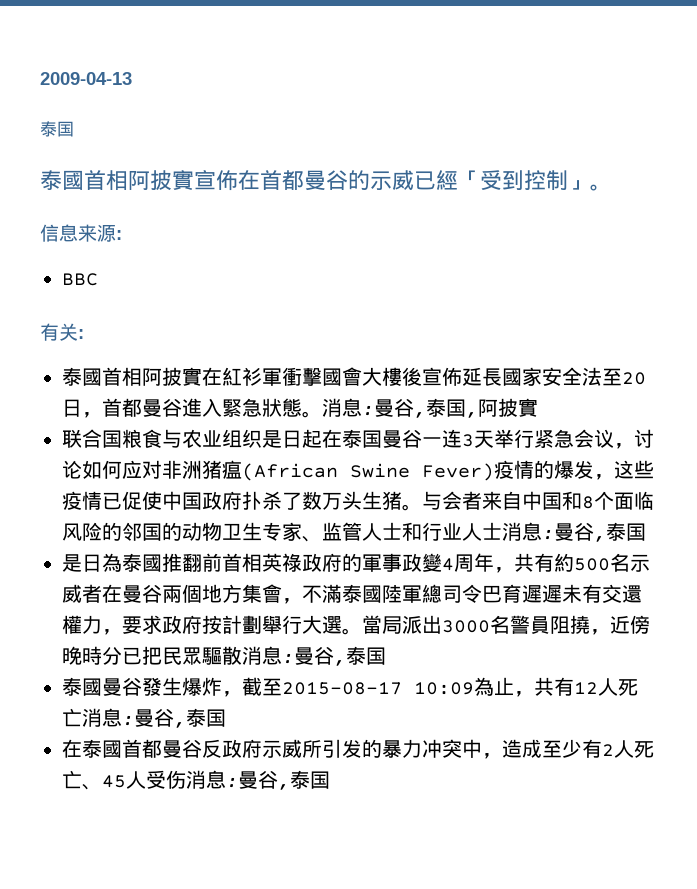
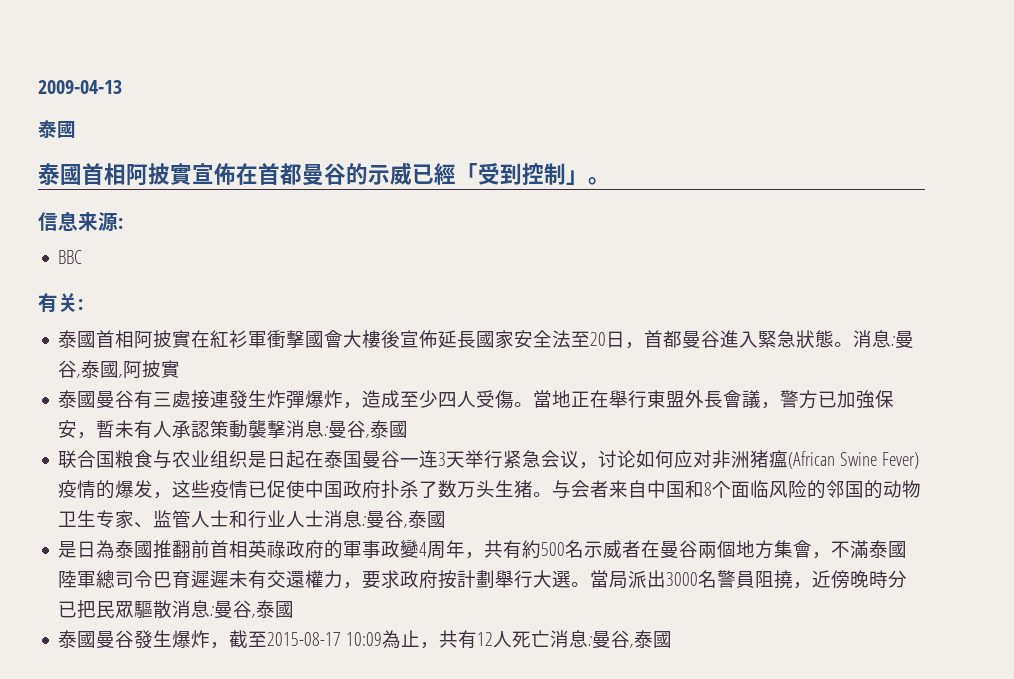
[57,121,74,137] 国 -> [57,121,76,138] 國
[446,399,466,417] 国 -> [100,361,120,378] 國
(538, 407) none -> [58,390,895,409] [58,420,409,439] // 泰國曼谷有三處接連發生炸彈爆炸，造成至少四人受傷。當地正在舉行東盟外長會議，警方已加強保安，暫未有人承認策動襲擊消息:曼谷,泰國
[626,523,646,541] 国 -> [427,511,447,528] 國
[366,647,386,665] 国 -> [275,601,295,618] 國
[206,709,226,727] [62,739,654,759] [62,770,330,790] 国 // 在泰國首都曼谷反政府示威所引发的暴力冲突中，造成至少有2人死亡、45人受伤消息:曼谷,泰国 -> [653,631,673,648] 國

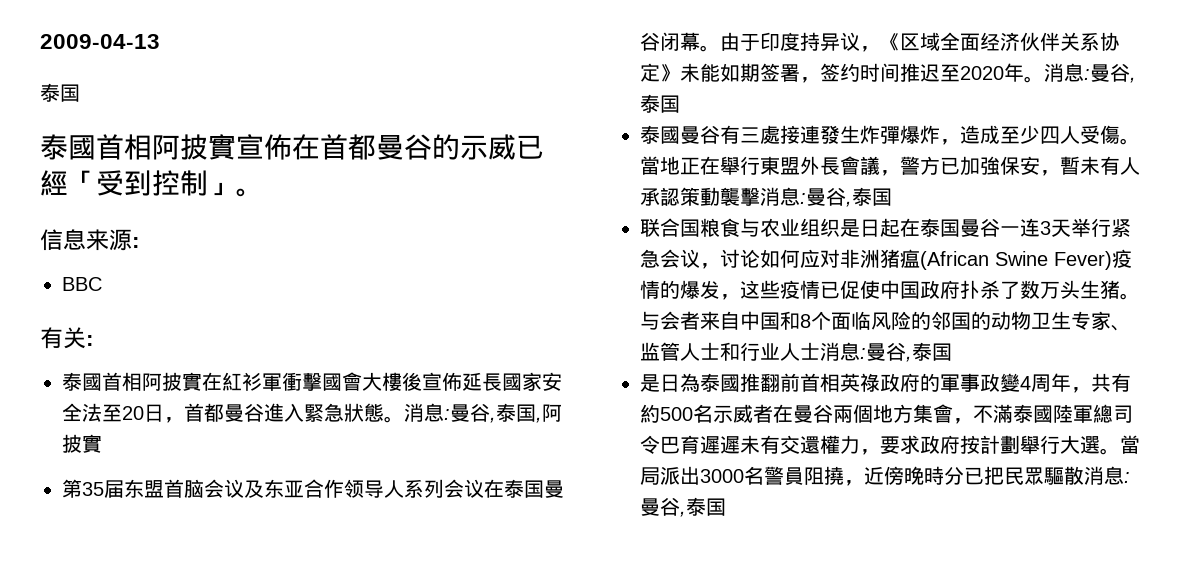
[57,121,76,138] 國 -> [60,84,80,102] 国
[100,361,120,378] 國 -> [516,404,536,422] 国
(181, 369) none -> [62,479,564,498] [640,32,1120,52] [640,63,1136,83] [640,94,680,113] // 第35届东盟首脑会议及东亚合作领导人系列会议在泰国曼谷闭幕。由于印度持异议，《区域全面经济伙伴关系协定》未能如期签署，签约时间推迟至2020年。消息:曼谷,泰国
[389,421,409,438] 國 -> [872,188,892,206] 国
[427,511,447,528] 國 -> [932,343,952,361] 国
[275,601,295,618] [58,630,673,649] 國 // 泰國曼谷發生爆炸，截至2015-08-17 10:09為止，共有12人死亡消息:曼谷,泰國 -> [706,498,726,516] 国

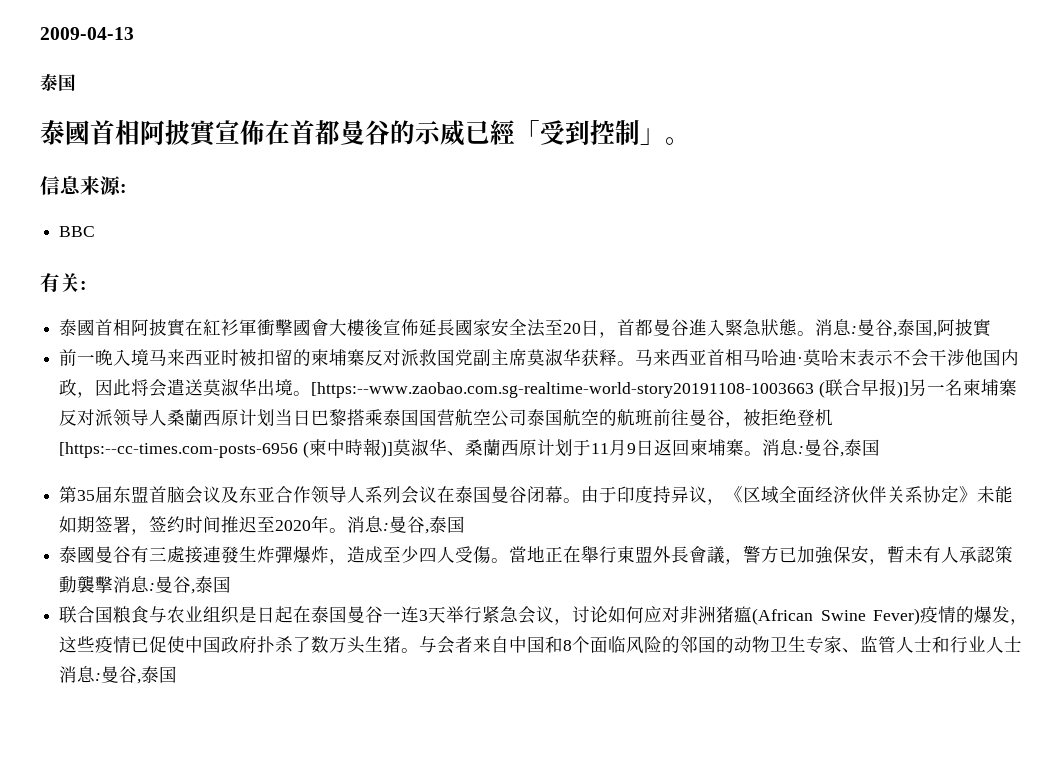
(102, 443) none -> [59,348,1020,367] [59,378,1017,398] [59,408,834,428] [59,438,880,458] // 前一晚入境马来西亚时被扣留的柬埔寨反对派救国党副主席莫淑华获释。马来西亚首相马哈迪·莫哈末表示不会干涉他国内政，因此将会遣送莫淑华出境。[https:--www.zaobao.com.sg-realtime-world-story20191108-1003663 (联合早报)]另一名柬埔寨反对派领导人桑蘭西原计划当日巴黎搭乘泰国国营航空公司泰国航空的航班前往曼谷，被拒绝登机[https:--cc-times.com-posts-6956 (柬中時報)]莫淑华、桑蘭西原计划于11月9日返回柬埔寨。消息:曼谷,泰国
[640,373,1131,393] [640,404,1133,424] [640,435,1140,455] [640,466,1130,486] [640,497,726,517] // 是日為泰國推翻前首相英祿政府的軍事政變4周年，共有約500名示威者在曼谷兩個地方集會，不滿泰國陸軍總司令巴育遲遲未有交還權力，要求政府按計劃舉行大選。當局派出3000名警員阻撓，近傍晚時分已把民眾驅散消息:曼谷,泰国 -> (178, 674) none

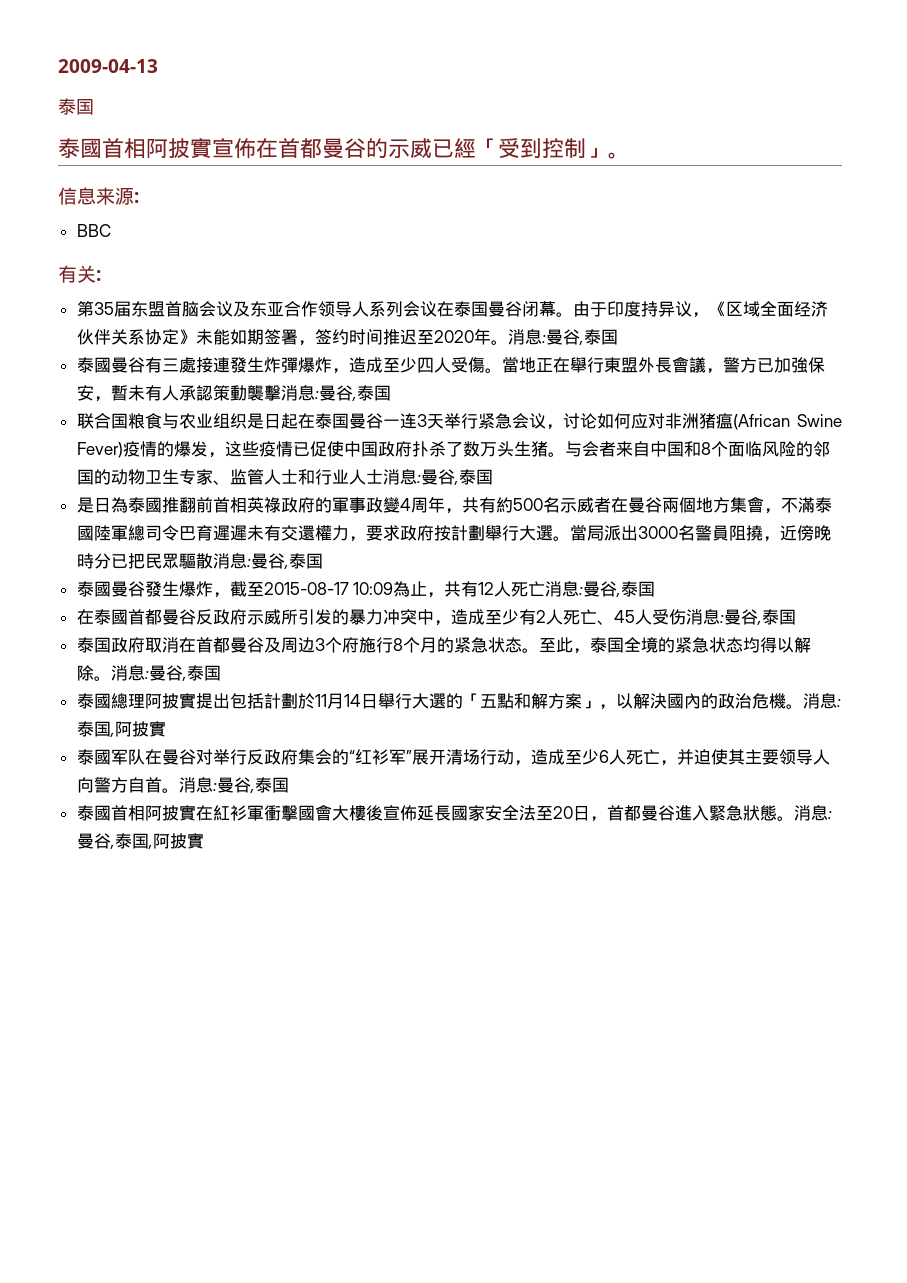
[59,318,993,338] [59,348,1020,367] [59,378,1017,398] [59,408,834,428] [59,438,880,458] // 泰國首相阿披實在紅衫軍衝擊國會大樓後宣佈延長國家安全法至20日，首都曼谷進入緊急狀態。消息:曼谷,泰国,阿披實 // 前一晚入境马来西亚时被扣留的柬埔寨反对派救国党副主席莫淑华获释。马来西亚首相马哈迪·莫哈末表示不会干涉他国内政，因此将会遣送莫淑华出境。[https:--www.zaobao.com.sg-realtime-world-story20191108-1003663 (联合早报)]另一名柬埔寨反对派领导人桑蘭西原计划当日巴黎搭乘泰国国营航空公司泰国航空的航班前往曼谷，被拒绝登机[https:--cc-times.com-posts-6956 (柬中時報)]莫淑华、桑蘭西原计划于11月9日返回柬埔寨。消息:曼谷,泰国 -> (101, 275) none
(178, 674) none -> [76,496,832,514] [76,525,831,542] [76,553,323,570] [76,581,656,598] [76,609,796,626] [76,637,811,654] [76,665,221,682] [76,693,841,710] [76,721,166,738] [76,749,830,766] [76,777,289,794] [76,804,832,822] [76,833,204,850] // 是日為泰國推翻前首相英祿政府的軍事政變4周年，共有約500名示威者在曼谷兩個地方集會，不滿泰國陸軍總司令巴育遲遲未有交還權力，要求政府按計劃舉行大選。當局派出3000名警員阻撓，近傍晚時分已把民眾驅散消息:曼谷,泰国 // 泰國曼谷發生爆炸，截至2015-08-17 10:09為止，共有12人死亡消息:曼谷,泰国 // 在泰國首都曼谷反政府示威所引发的暴力冲突中，造成至少有2人死亡、45人受伤消息:曼谷,泰国 // 泰国政府取消在首都曼谷及周边3个府施行8个月的紧急状态。至此，泰国全境的紧急状态均得以解除。消息:曼谷,泰国 // 泰國總理阿披實提出包括計劃於11月14日舉行大選的「五點和解方案」，以解決國內的政治危機。消息:泰国,阿披實 // 泰國军队在曼谷对举行反政府集会的“红衫军”展开清场行动，造成至少6人死亡，并迫使其主要领导人向警方自首。消息:曼谷,泰国 // 泰國首相阿披實在紅衫軍衝擊國會大樓後宣佈延長國家安全法至20日，首都曼谷進入緊急狀態。消息:曼谷,泰国,阿披實

